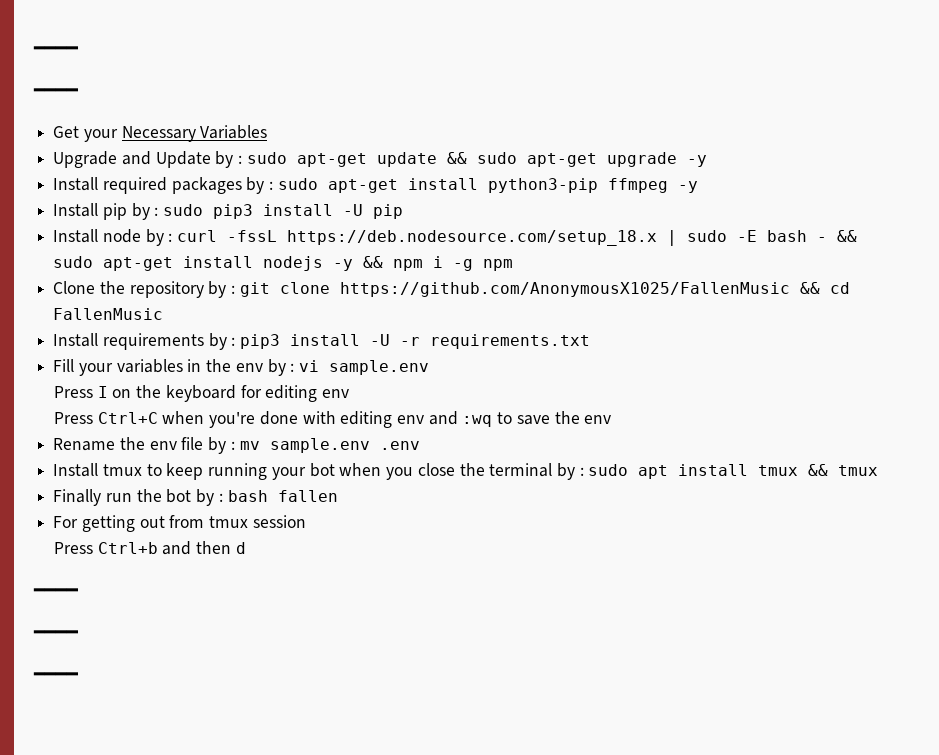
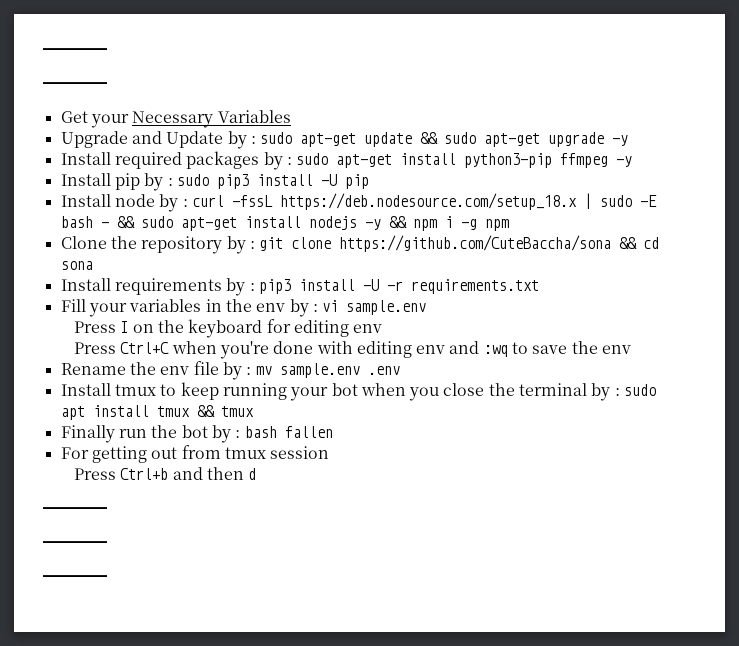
[339,282,790,297] https://github.com/AnonymousX1025/FallenMusic -> [339,235,612,252] https://github.com/CuteBaccha/sona
[53,308,164,320] FallenMusic -> [60,261,93,270] sona

